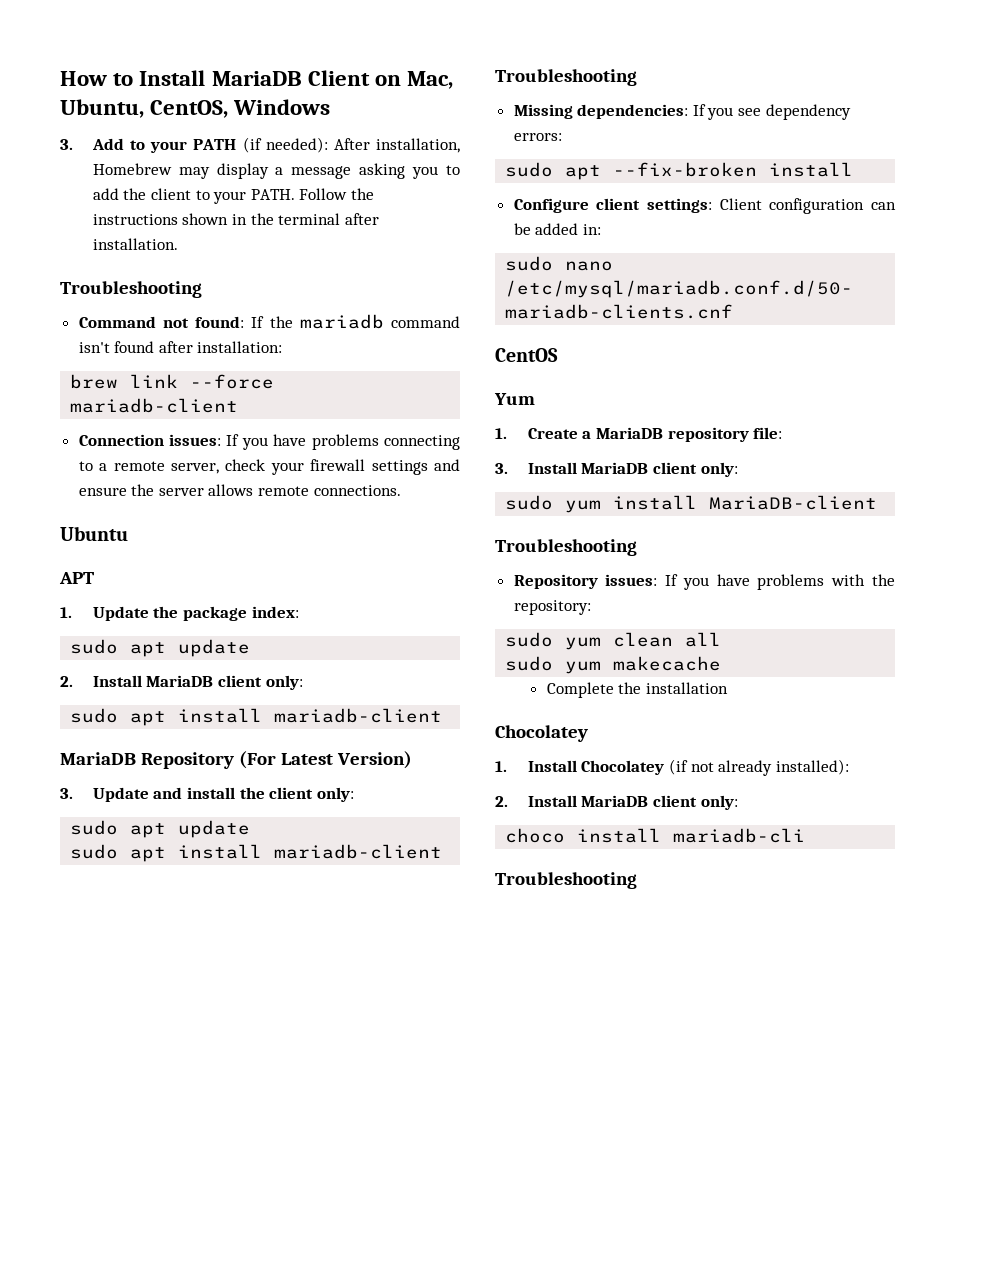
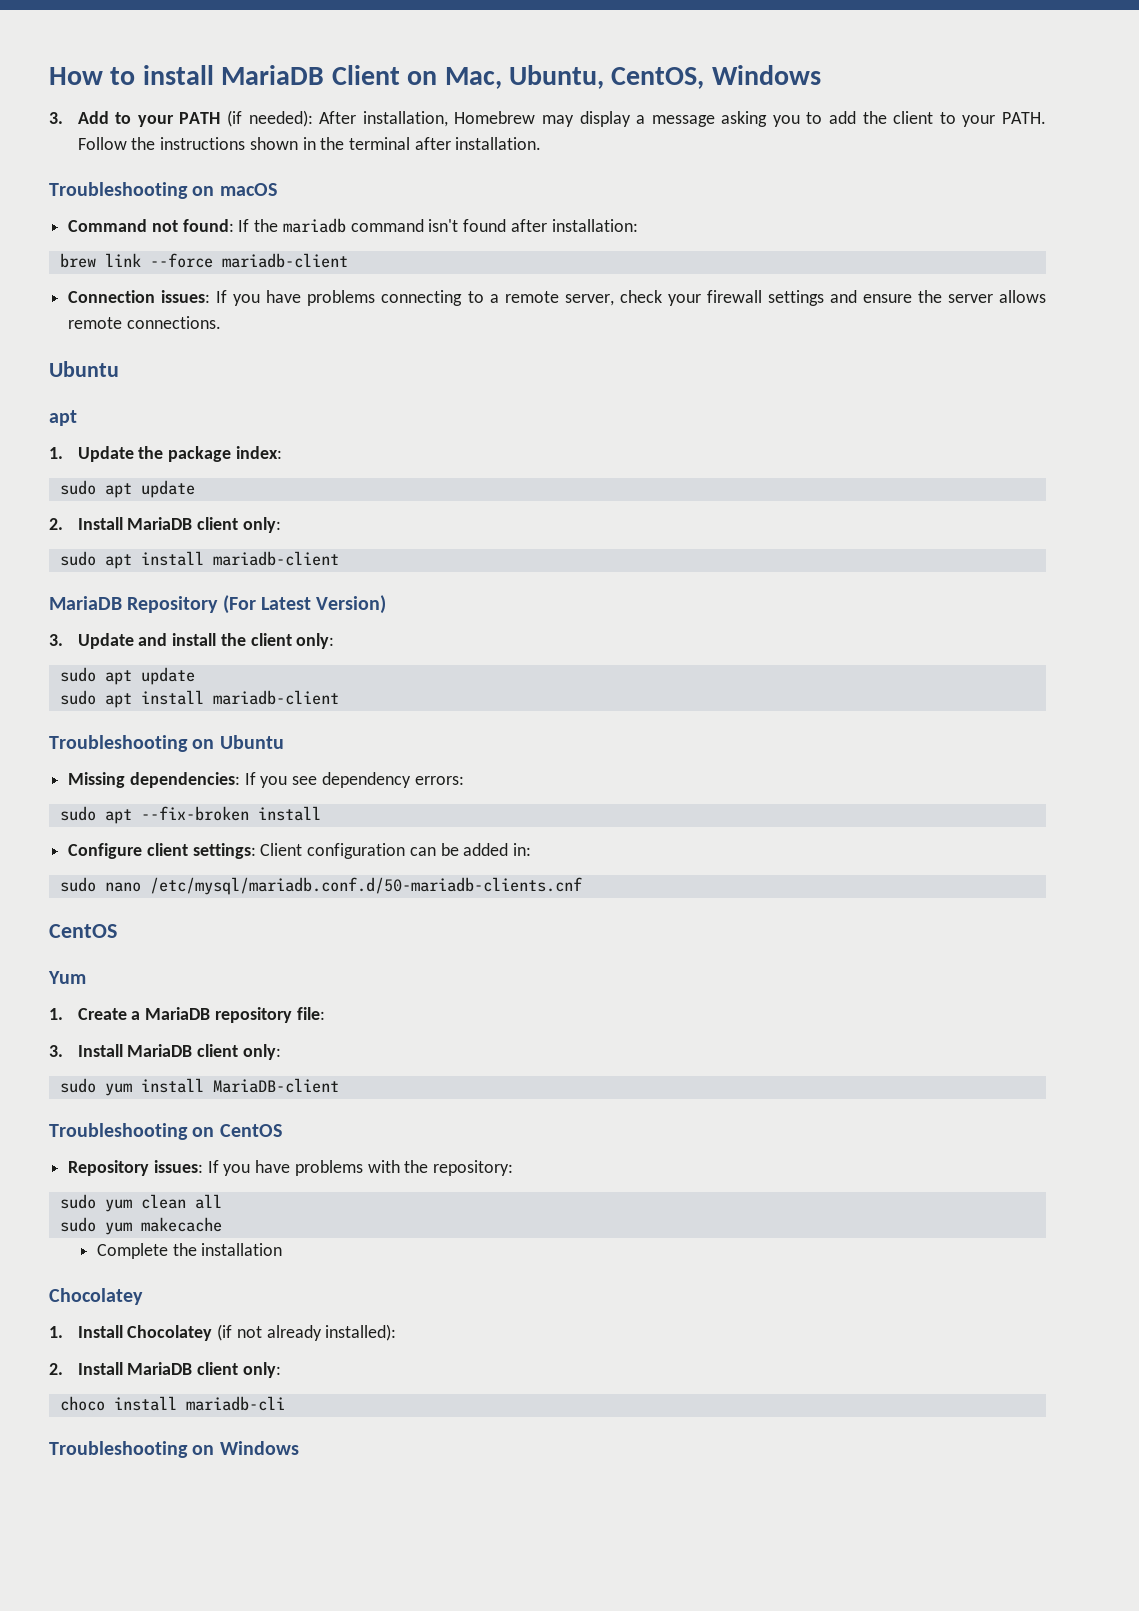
[139,70,206,86] Install -> [142,65,214,85] install
(202, 289) none -> [192,183,277,196] on macOS
[59,572,94,584] APT -> [49,410,77,426] apt
(637, 77) none -> [192,735,284,749] on Ubuntu
(637, 547) none -> [192,1124,282,1137] on CentOS
(637, 880) none -> [192,1441,299,1455] on Windows

